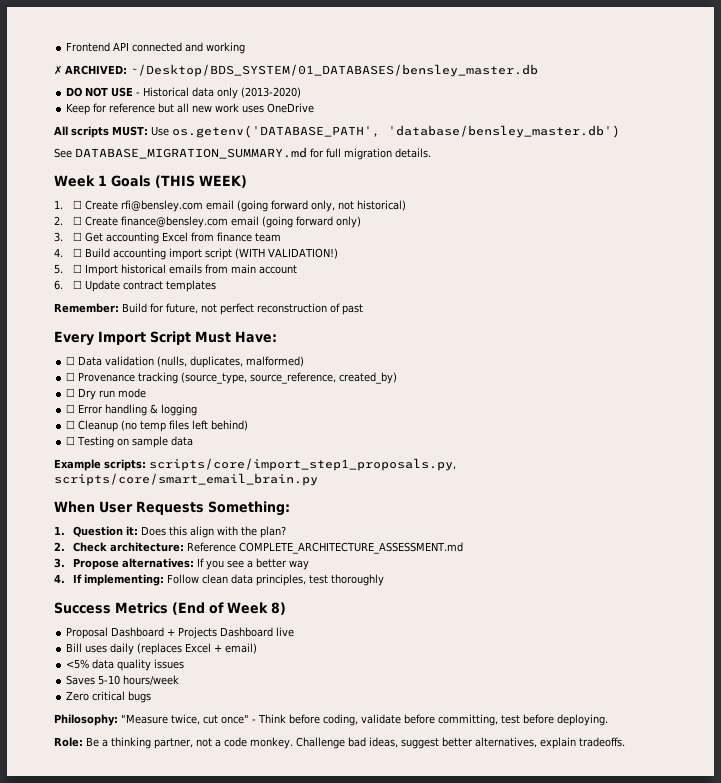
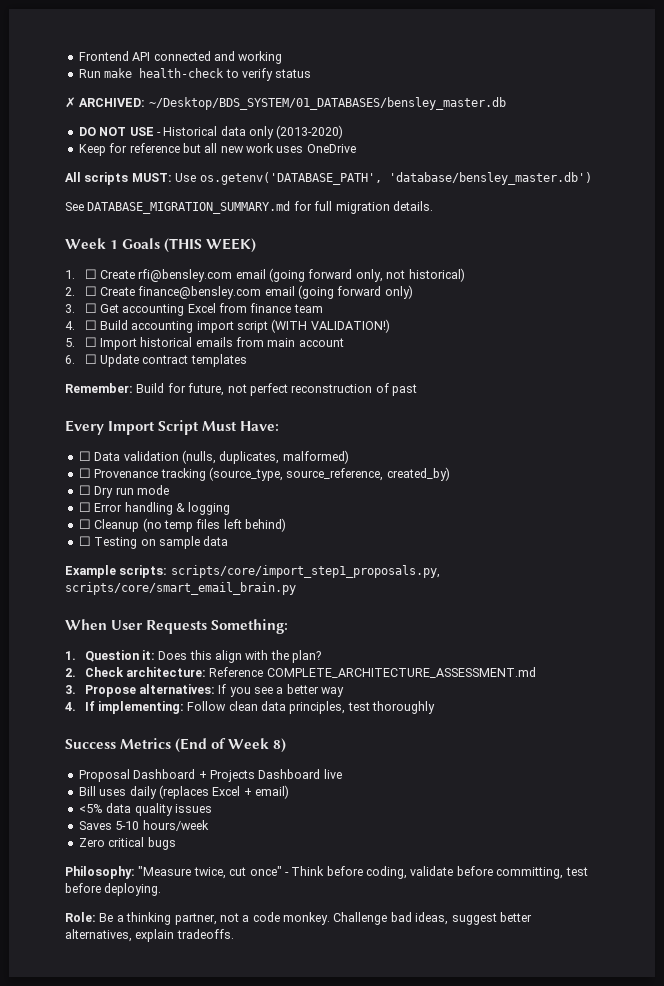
(246, 48) none -> [78,68,312,81] // Run make health-check to verify status

